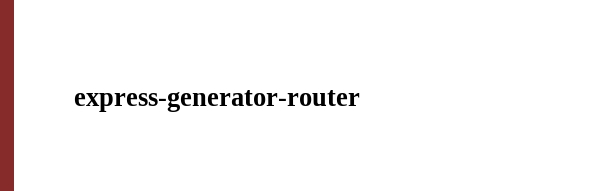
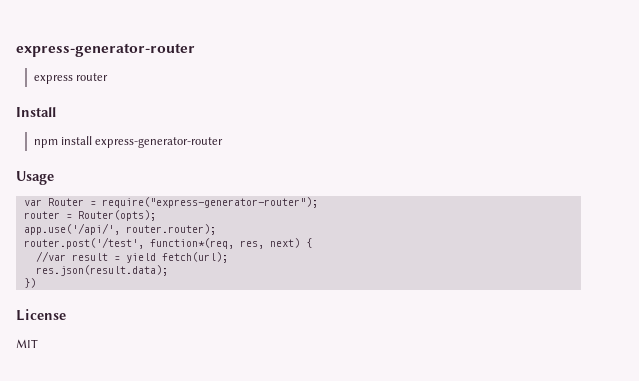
[74,90,360,112] express-generator-router -> [16,43,195,57] [33,73,109,84] [16,107,56,117] [33,136,224,148] [16,171,54,185] [23,197,318,208] [23,210,156,221] [23,223,216,235] [23,237,312,249] [35,251,228,263] [35,265,168,276] [23,278,36,288] [16,309,66,321] [16,339,38,348] express-generator-router // express router // Install // npm install express-generator-router // Usage // var Router = require("express-generator-router"); // router = Router(opts); // app.use('/api/', router.router); // router.post('/test', function*(req, res, next) { // //var result = yield fetch(url); // res.json(result.data); // }) // License // MIT

